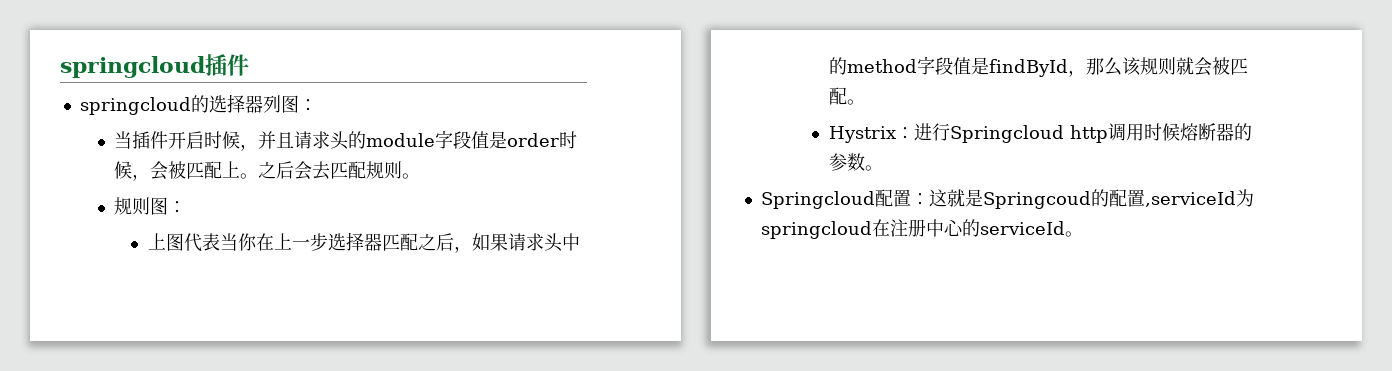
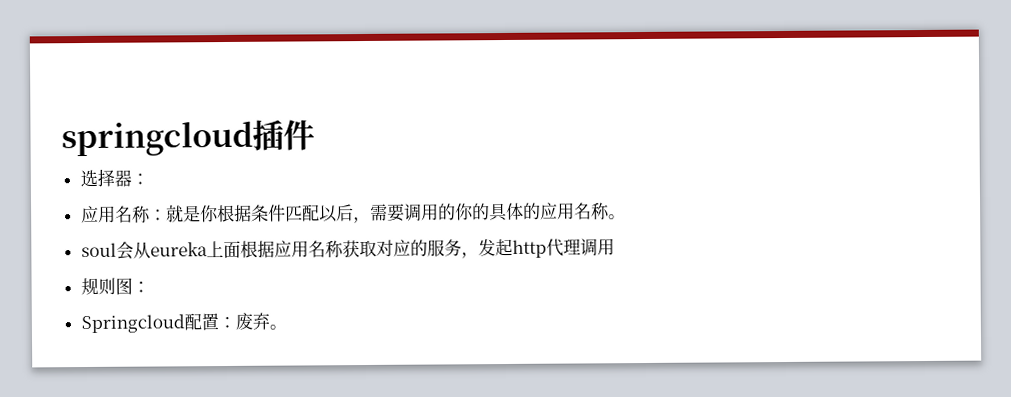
[79,94,317,115] [113,130,577,151] [113,161,420,181] [113,197,186,215] [147,232,580,253] [828,56,1248,77] [828,87,865,105] [828,123,1252,143] [828,153,883,171] [760,189,1254,209] [760,219,1065,239] springcloud的选择器列图： // 当插件开启时候，并且请求头的module字段值是order时候，会被匹配上。之后会去匹配规则。 // 规则图： // 上图代表当你在上一步选择器匹配之后，如果请求头中的method字段值是findById，那么该规则就会被匹配。 // Hystrix：进行Springcloud http调用时候熔断器的参数。 // Springcloud配置：这就是Springcoud的配置,serviceId为springcloud在注册中心的serviceId -> [79,168,149,188] [80,202,626,224] [80,238,615,260] [80,277,150,296] [80,312,270,334] 选择器： // 应用名称：就是你根据条件匹配以后，需要调用的你的具体的应用名称。 // soul会从eureka上面根据应用名称获取对应的服务，发起http代理调用 // 规则图： // Springcloud配置：废弃

